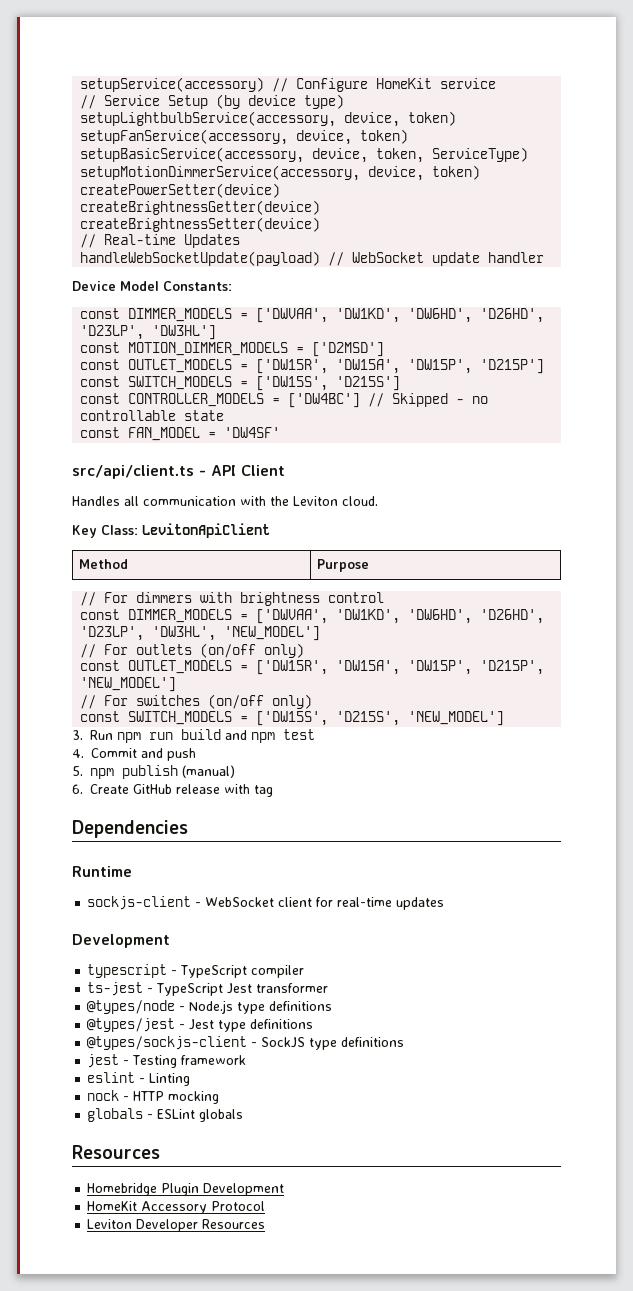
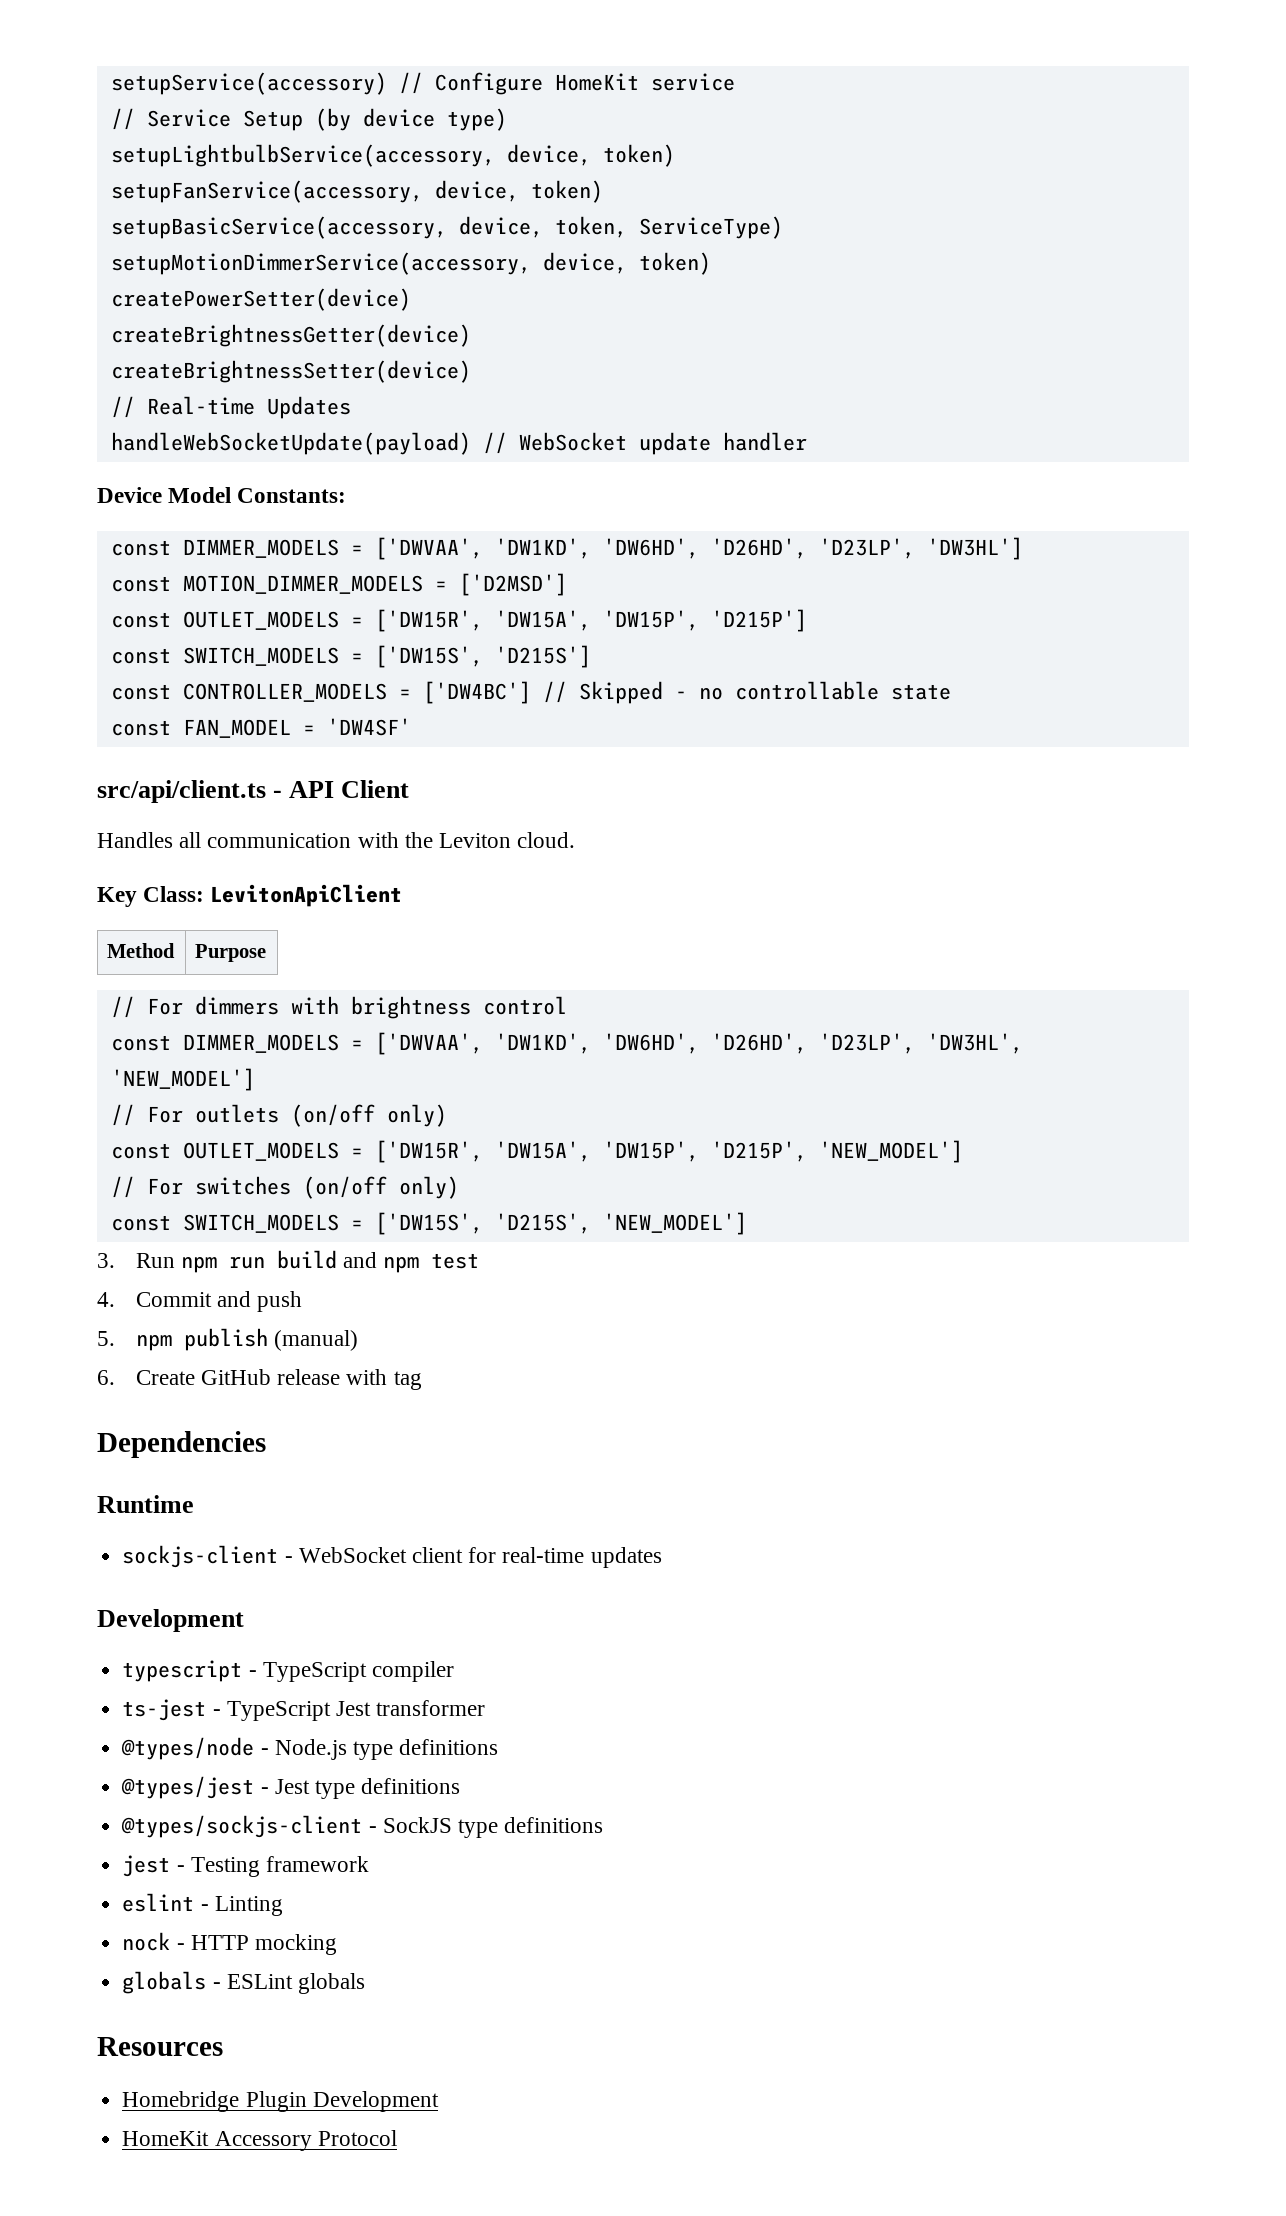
[87,1219,266,1232] // Leviton Developer Resources -> (397, 2138) none

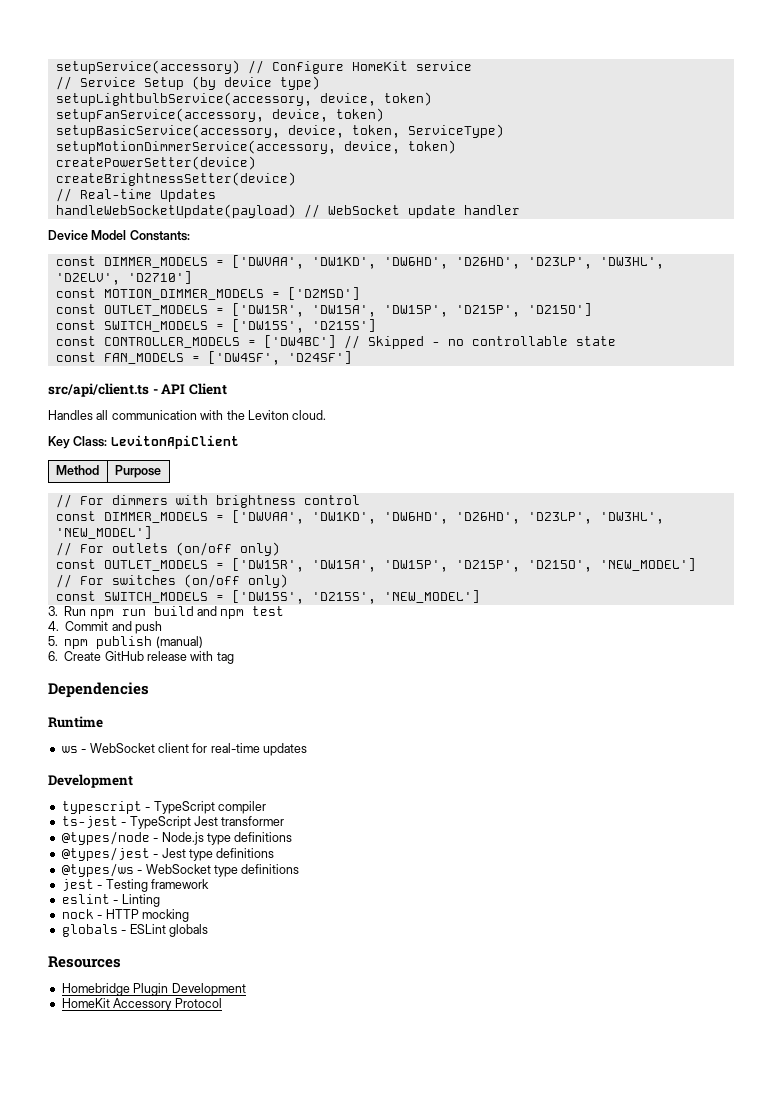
[110,324,471,347] // createBrightnessGetter(device) -> (256, 163) none
[926,537,1023,560] 'DW3HL'] -> [599,257,664,269] [55,271,192,285] 'DW3HL', 'D2ELV', 'D2710']
[710,609,807,632] 'D215P'] -> [455,303,592,317] 'D215P', 'D215O']
[182,718,411,738] FAN_MODEL = 'DW4SF' -> [103,351,352,365] FAN_MODELS = ['DW4SF', 'D24SF']
(807, 1151) none -> [527,560,592,572] 'D215O',
[122,1545,279,1568] sockjs-client -> [61,746,78,753] ws
[121,1815,452,1838] @types/sockjs-client - SockJS -> [61,863,211,877] @types/ws - WebSocket

